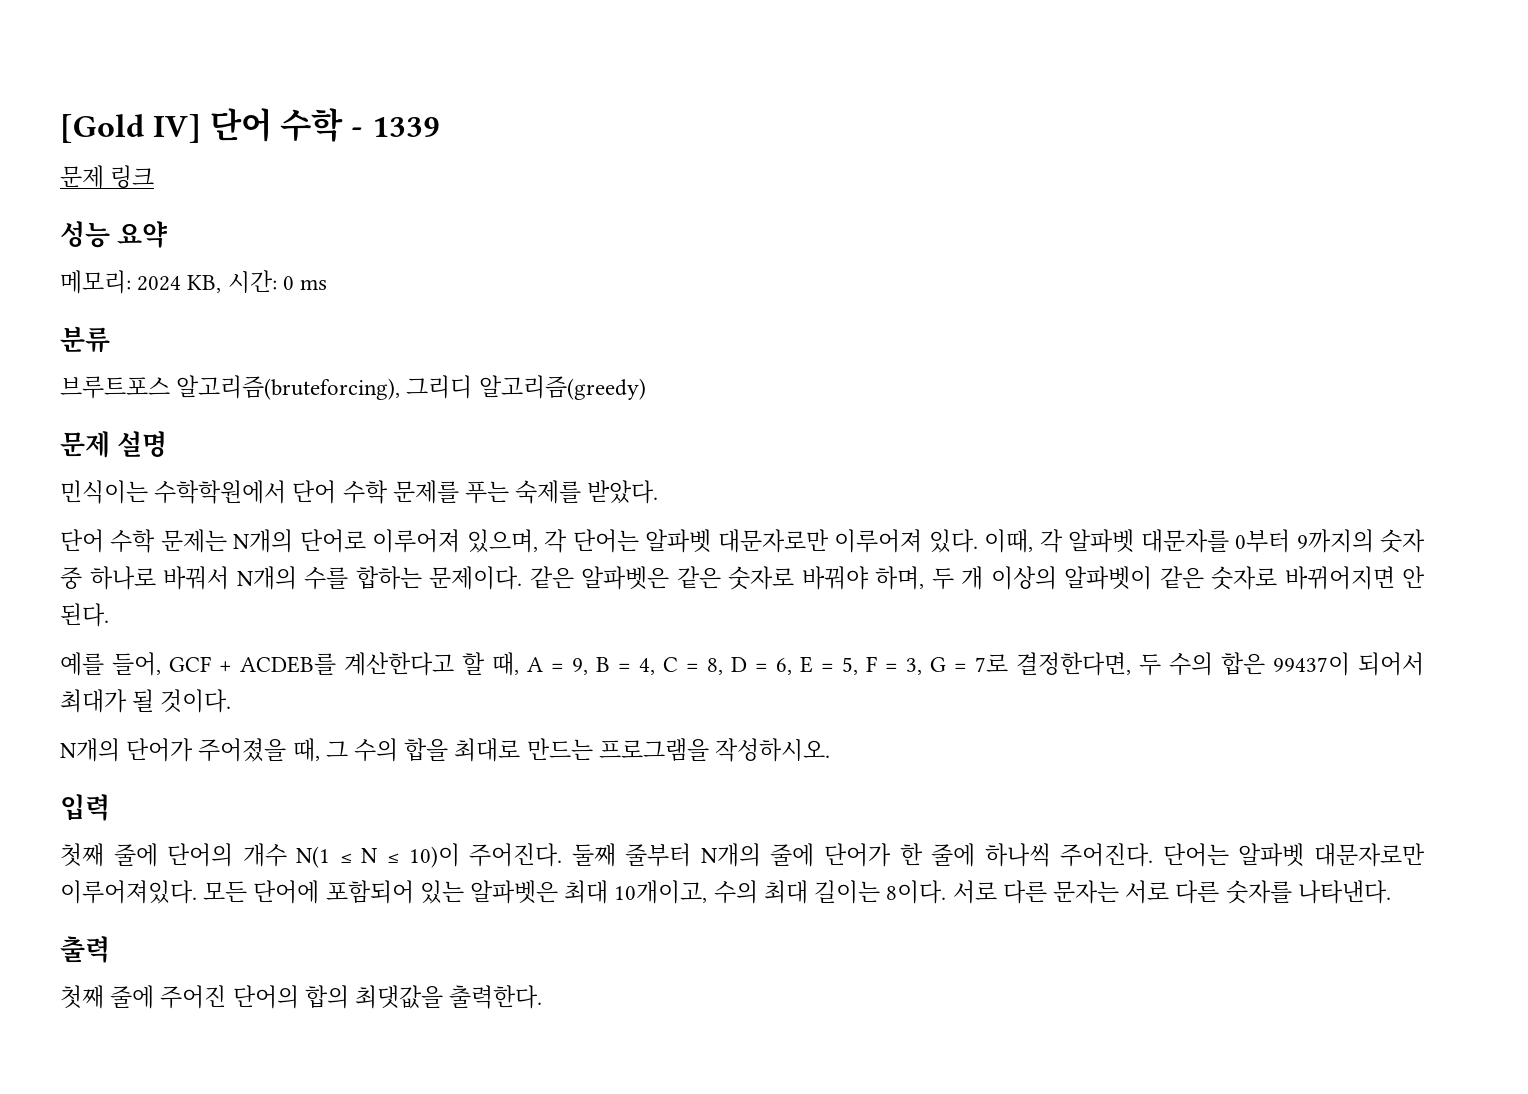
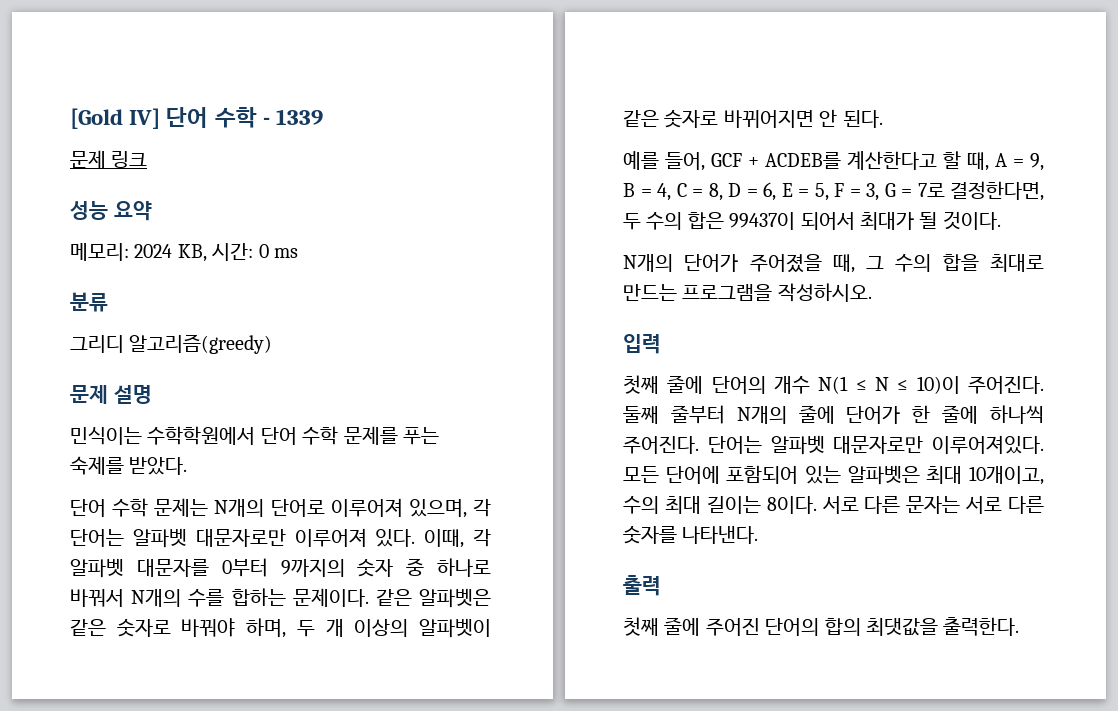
[60,375,401,400] 브루트포스 알고리즘(bruteforcing), -> (108, 302) none

